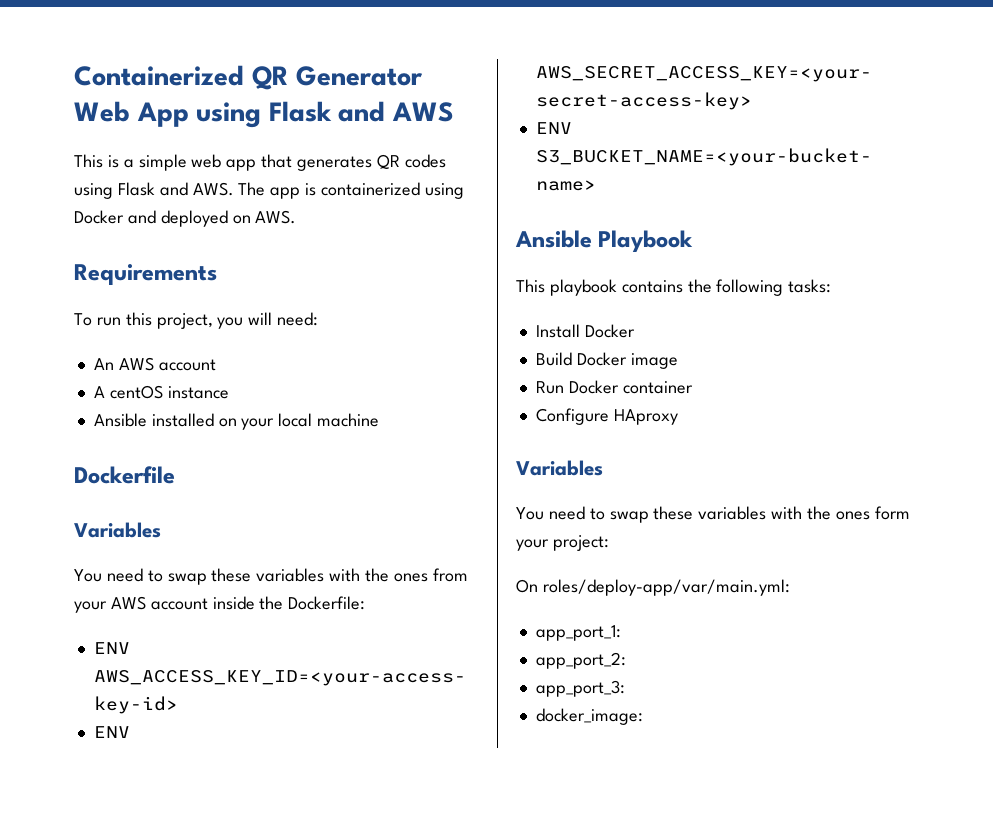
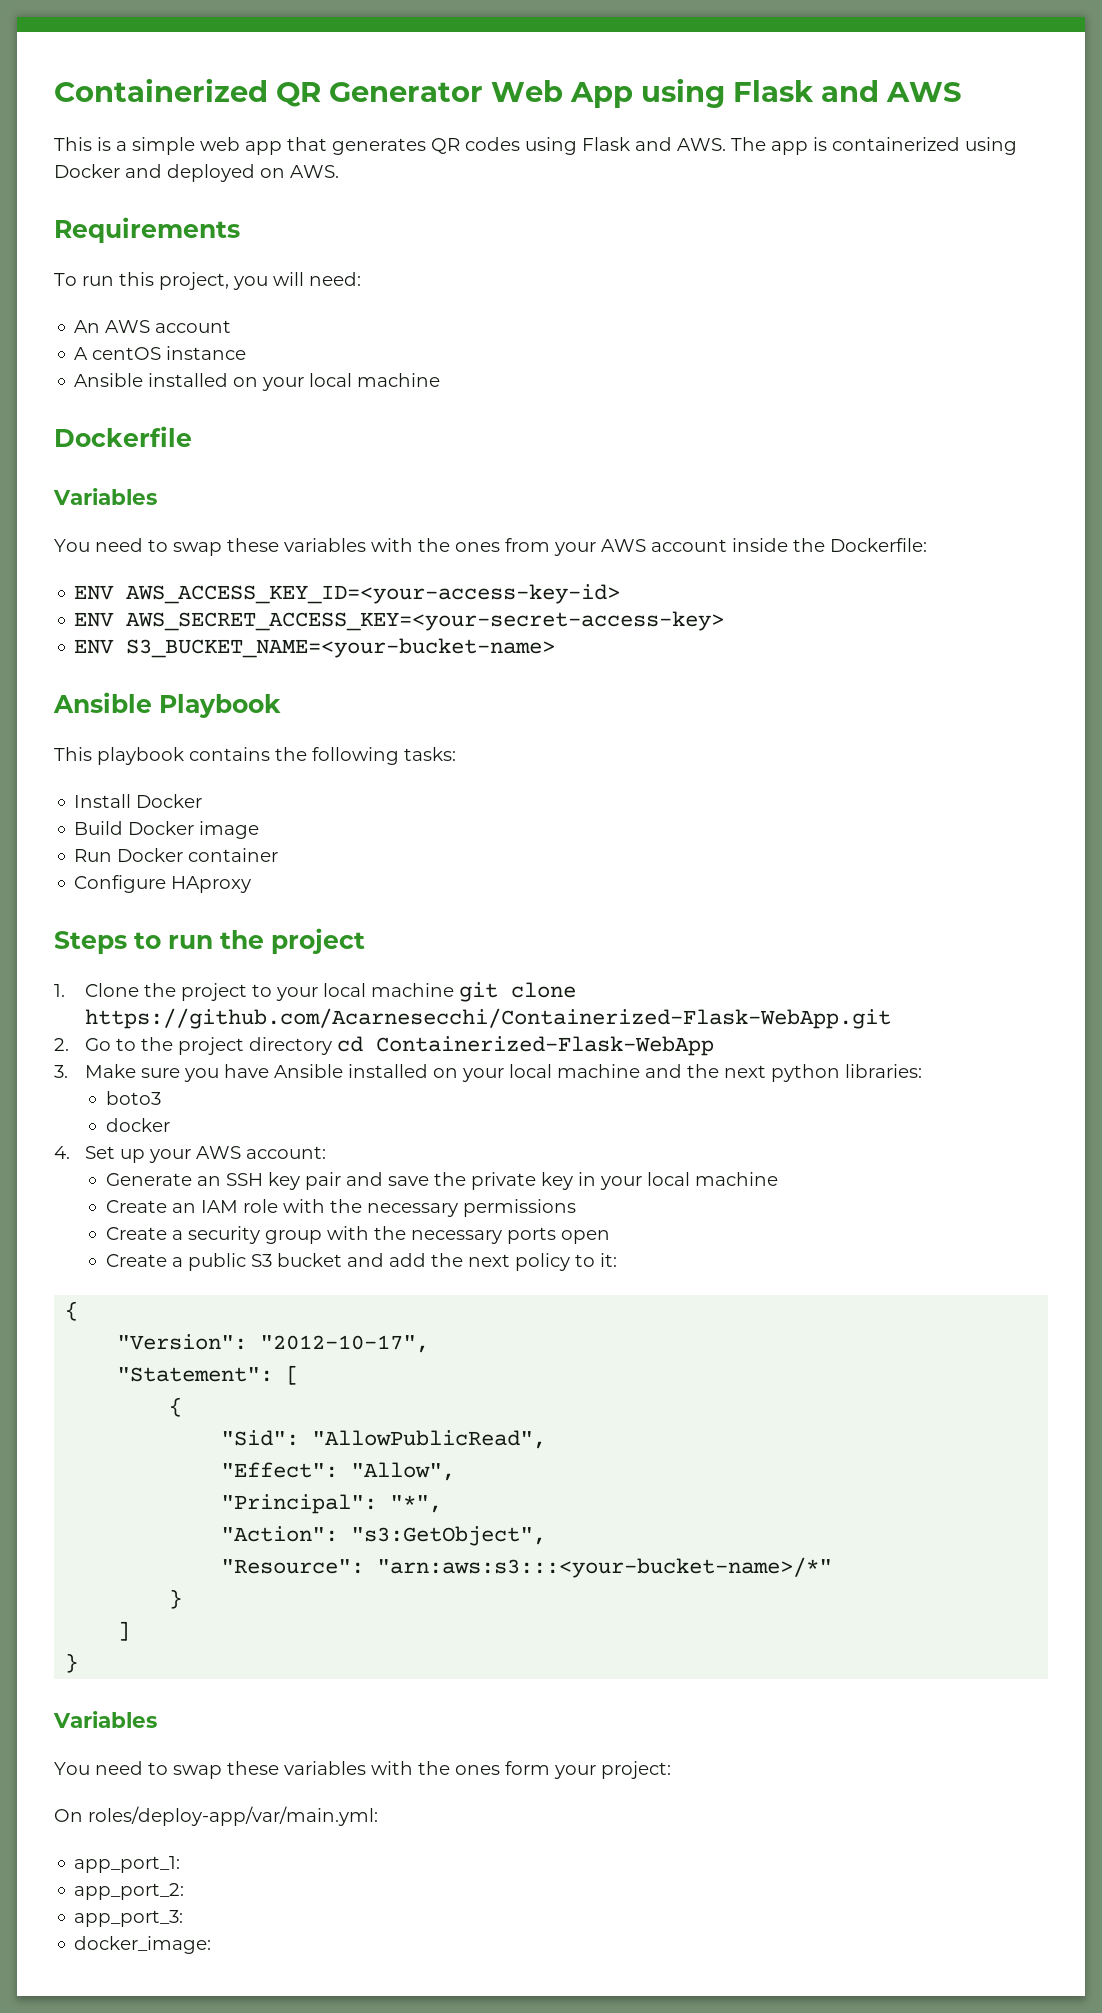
(678, 417) none -> [54,928,365,954] [54,982,577,1002] [85,1008,892,1029] [54,1036,715,1056] [54,1064,923,1082] [105,1091,161,1105] [105,1118,170,1132] [54,1146,327,1163] [105,1172,778,1190] [105,1199,576,1217] [105,1226,610,1244] [105,1253,617,1271] [65,1301,79,1321] [117,1334,430,1353] [117,1365,300,1385] [169,1397,183,1417] [221,1430,547,1449] [221,1462,456,1481] [221,1494,443,1514] [221,1526,547,1546] [221,1557,833,1578] [169,1589,183,1609] [117,1621,131,1641] [65,1653,79,1673] // Steps to run the project // 1. Clone the project to your local machine git clone https://github.com/Acarnesecchi/Containerized-Flask-WebApp.git // 2. Go to the project directory cd Containerized-Flask-WebApp // 3. Make sure you have Ansible installed on your local machine and the next python libraries: // boto3 // docker // 4. Set up your AWS account: // Generate an SSH key pair and save the private key in your local machine // Create an IAM role with the necessary permissions // Create a security group with the necessary ports open // Create a public S3 bucket and add the next policy to it: // { // "Version": "2012-10-17", // "Statement": [ // { // "Sid": "AllowPublicRead", // "Effect": "Allow", // "Principal": "*", // "Action": "s3:GetObject", // "Resource": "arn:aws:s3:::<your-bucket-name>/*" // } // ] // }

